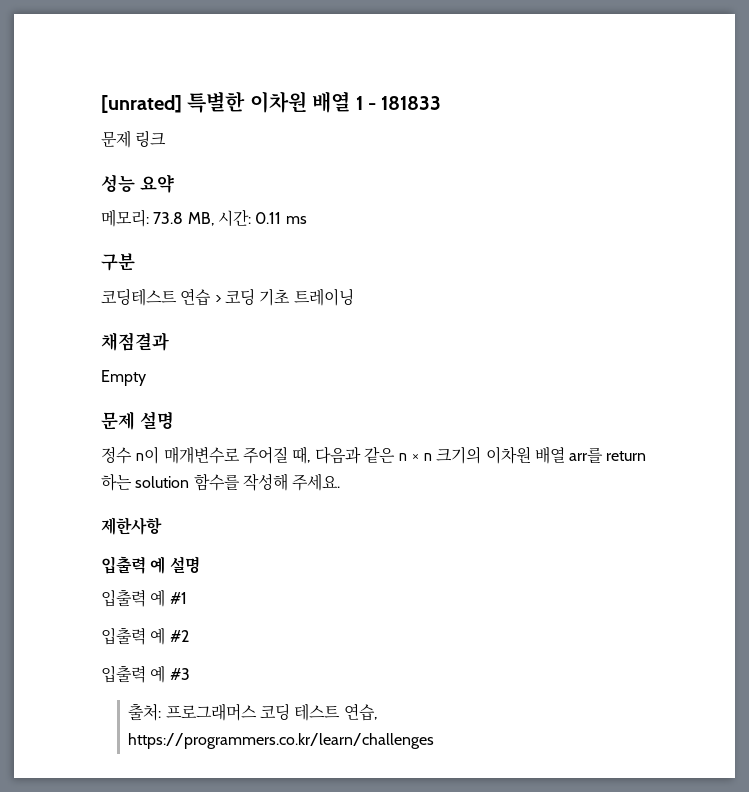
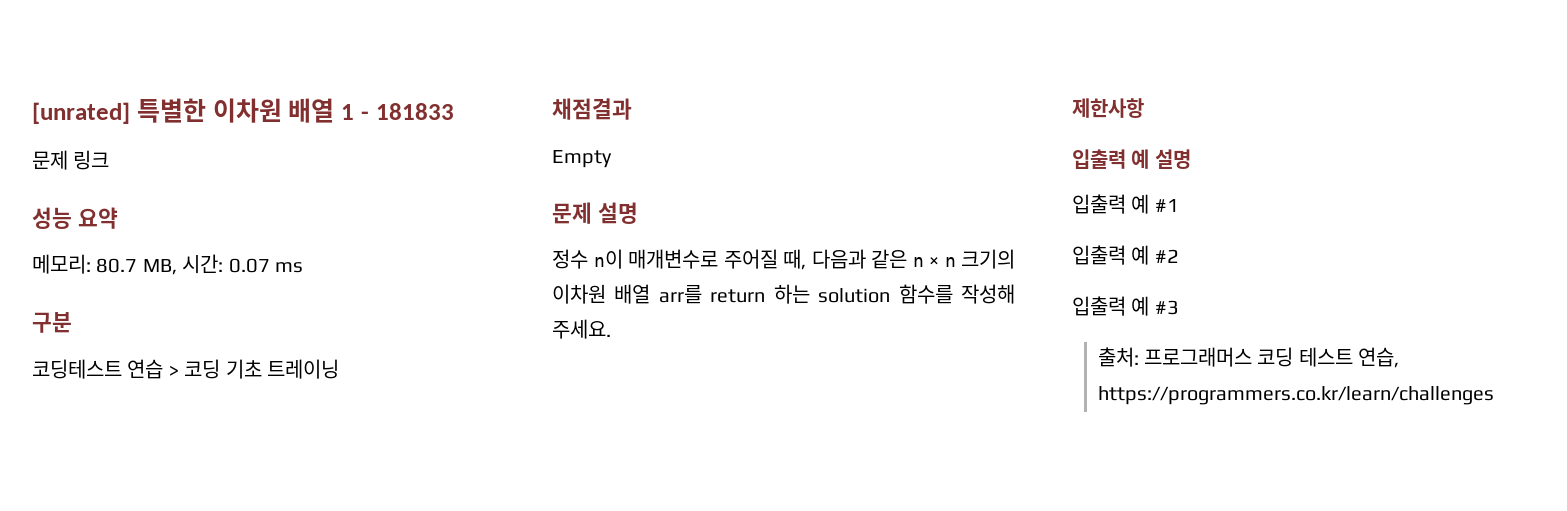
[153,212,184,224] 73.8 -> [96,258,138,273] 80.7
[255,212,282,224] 0.11 -> [228,258,270,273] 0.07

